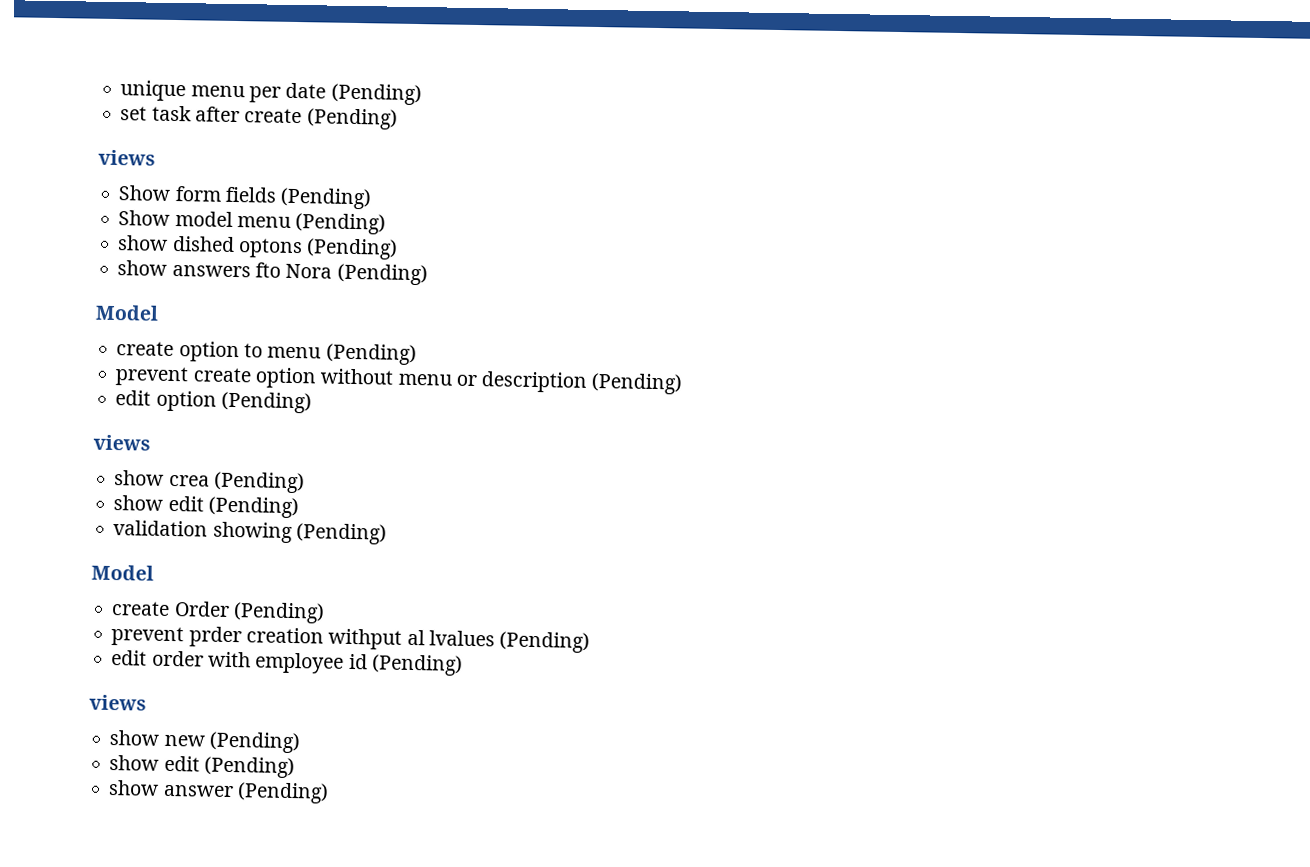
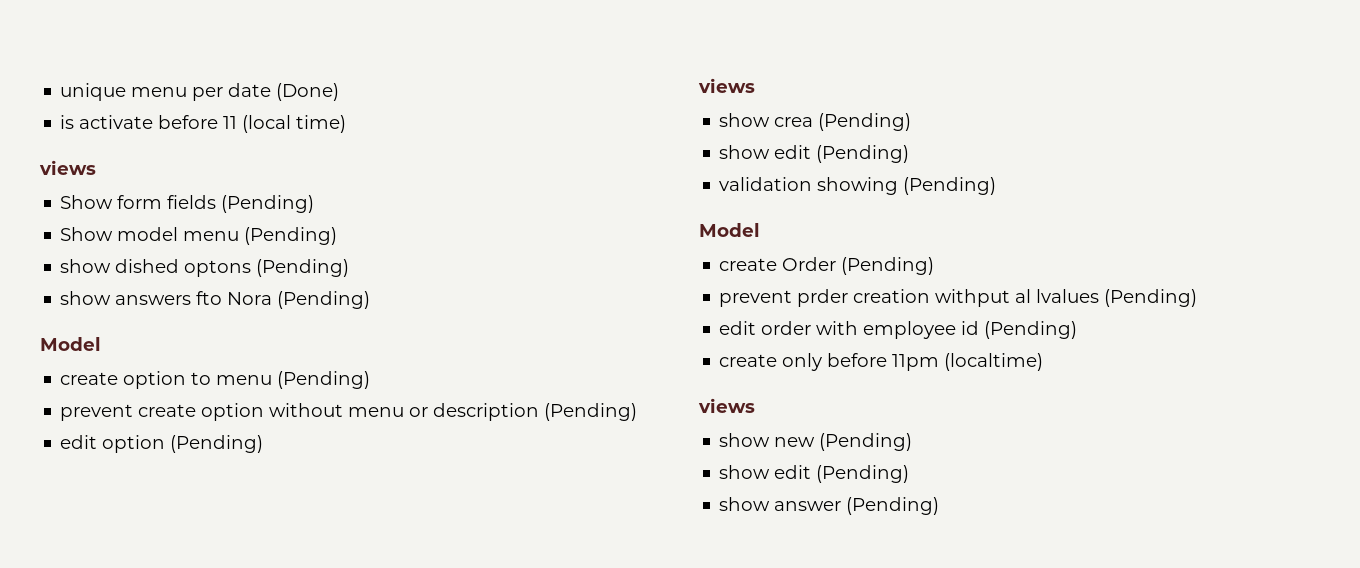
[330,83,422,106] [120,105,398,130] (Pending) // set task after create (Pending) -> [276,83,340,101] [60,115,347,133] (Done) // is activate before 11 (local time)
(463, 665) none -> [719,353,1044,371] // create only before 11pm (localtime)

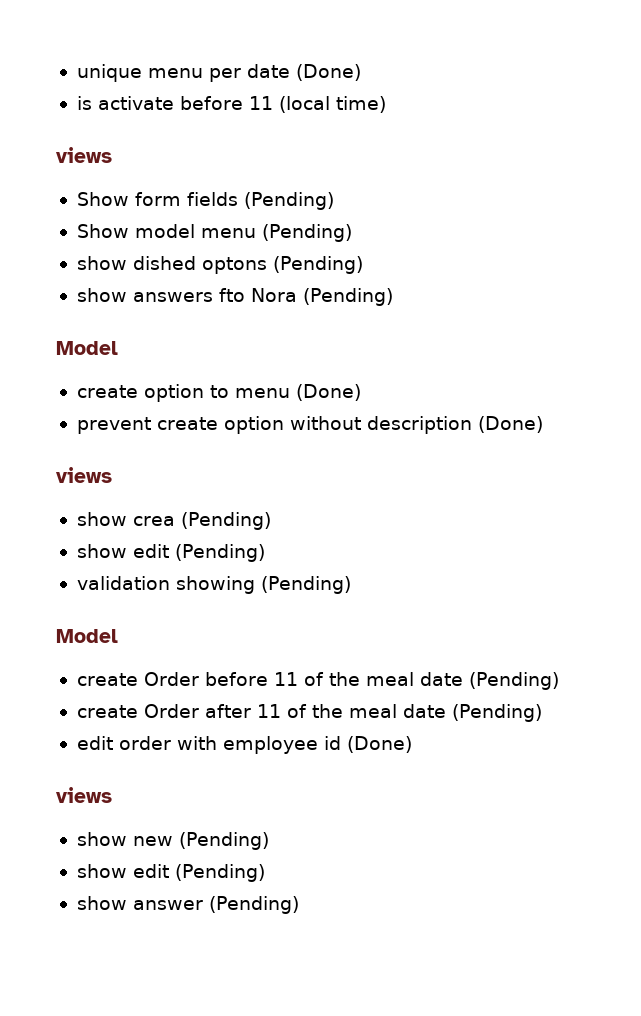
[277,371,371,389] (Pending) -> [295,384,361,401] (Done)
[348,403,638,421] [60,435,264,453] menu or description (Pending) // edit option (Pending) -> [366,416,543,434] description (Done)
[841,257,935,275] [719,289,1100,307] (Pending) // prevent prder creation withput al lvalues -> [204,672,559,690] [76,704,446,718] before 11 of the meal date (Pending) // create Order after 11 of the meal date
[984,321,1078,339] [719,353,1044,371] (Pending) // create only before 11pm (localtime) -> [346,736,412,753] (Done)

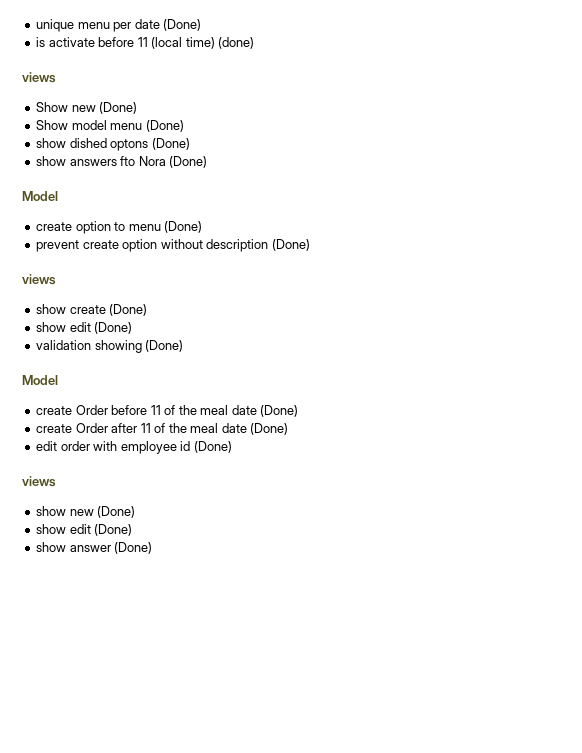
(386, 104) none -> [218,37,255,49] (done)
[134,192,334,210] form fields (Pending) -> [71,102,138,114] new (Done)
[261,224,352,242] (Pending) -> [145,120,184,132] (Done)
[272,256,363,274] (Pending) -> [151,138,190,150] (Done)
[302,288,393,306] (Pending) -> [169,156,208,168] (Done)
[132,512,271,530] [76,544,265,562] crea (Pending) // show edit (Pending) -> [69,304,148,316] [36,322,133,334] create (Done) // show edit (Done)
[260,576,351,594] (Pending) -> [145,340,184,352] (Done)
[468,672,559,690] (Pending) -> [260,405,299,417] (Done)
[451,704,542,722] (Pending) -> [250,423,289,435] (Done)
[178,832,269,850] [76,864,265,882] (Pending) // show edit (Pending) -> [97,506,136,518] [36,524,133,536] (Done) // show edit (Done)
[208,896,299,914] (Pending) -> [114,542,153,554] (Done)

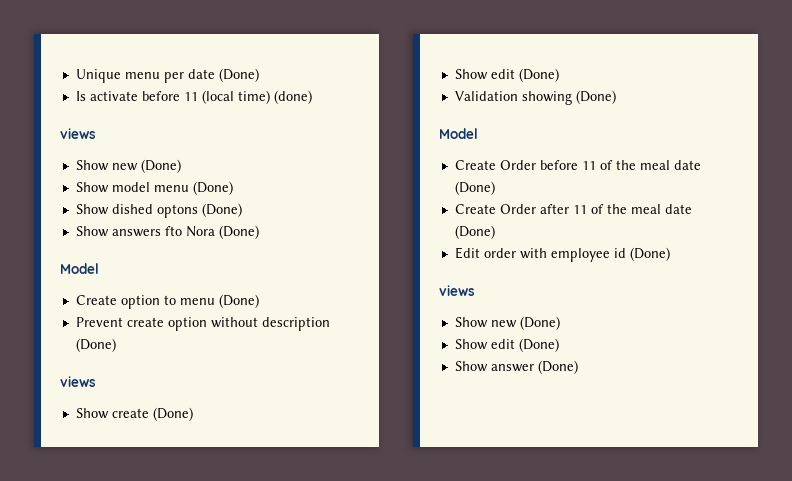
[36,19,75,32] unique -> [75,69,121,83] Unique
[36,37,46,47] is -> [75,91,86,101] Is
[36,138,67,148] show -> [75,204,109,215] Show
[36,156,67,166] show -> [75,226,109,237] Show
[36,222,73,231] create -> [75,295,117,305] Create
[36,240,80,252] prevent -> [75,317,123,327] Prevent
[36,304,67,314] show -> [75,408,109,419] Show
[36,322,133,334] [36,340,92,350] show edit (Done) // validation -> [454,68,559,82] [454,91,518,101] Show edit (Done) // Validation
[36,406,73,415] create -> [454,160,496,170] Create
[36,424,73,433] create -> [454,204,496,214] Create
[36,441,58,451] edit -> [454,247,480,259] Edit
[36,506,136,518] [36,524,133,536] [36,542,67,552] show new (Done) // show edit (Done) // show -> [454,316,560,330] [454,338,559,352] [454,361,488,372] Show new (Done) // Show edit (Done) // Show

